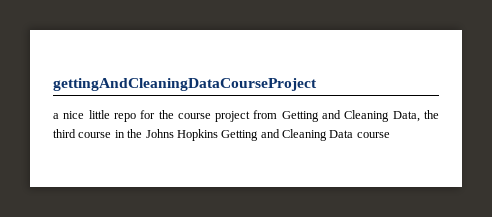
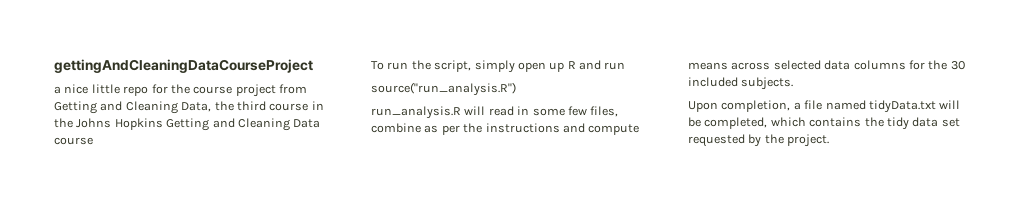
(390, 135) none -> [371,60,626,73] [371,82,516,96] [371,106,619,119] [371,123,640,135] [688,60,965,70] [688,77,794,90] [688,100,961,113] [688,117,960,130] [688,134,830,147] // To run the script, simply open up R and run // source("run_analysis.R") // run_analysis.R will read in some few files, combine as per the instructions and compute means across selected data columns for the 30 included subjects. // Upon completion, a file named tidyData.txt will be completed, which contains the tidy data set requested by the project.

